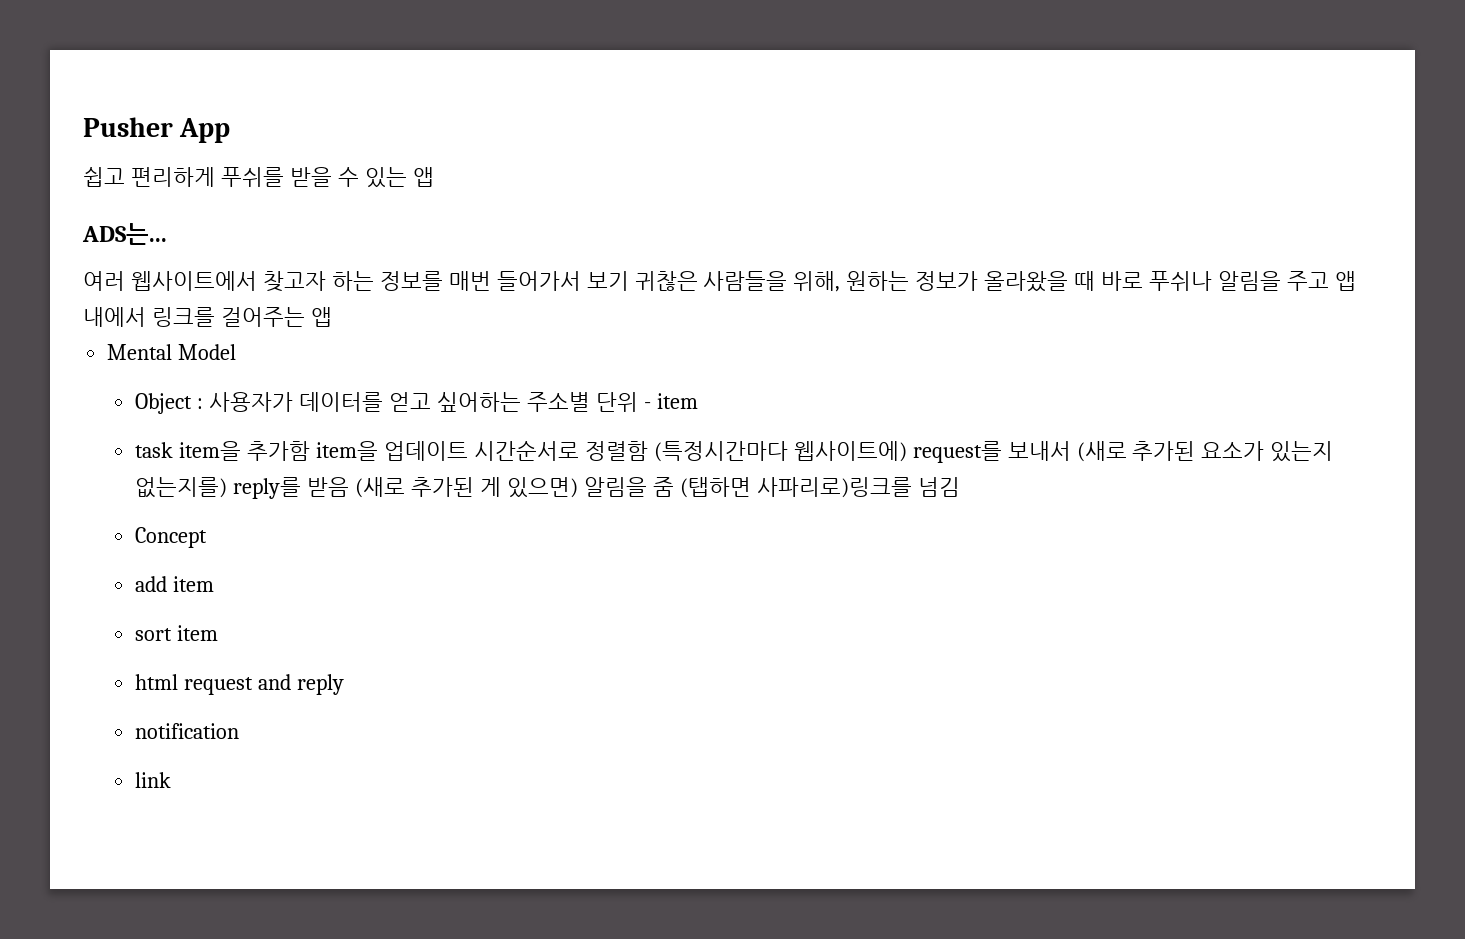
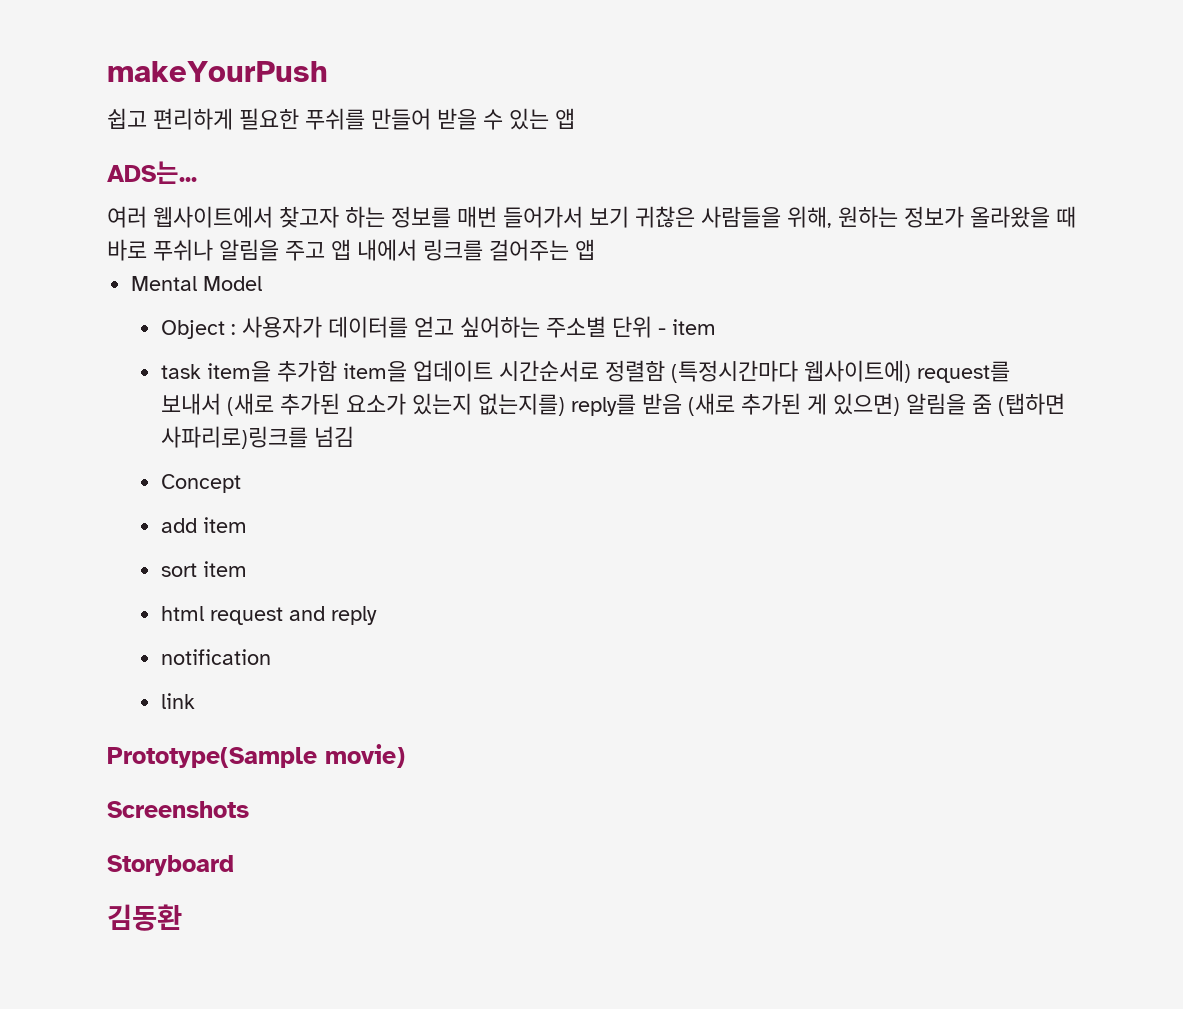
[83,117,231,143] Pusher App -> [107,61,328,82] makeYourPush
[220,167,284,187] 푸쉬를 -> [239,108,431,130] 필요한 푸쉬를 만들어
(172, 780) none -> [107,744,405,768] [107,801,249,818] [107,855,234,876] [107,904,182,931] // Prototype(Sample movie) // Screenshots // Storyboard // 김동환

